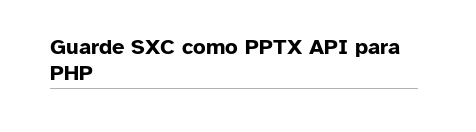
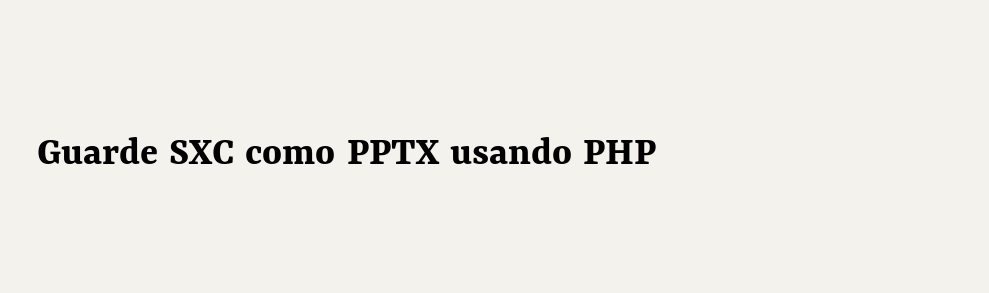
[309,40,400,57] API para -> [449,137,572,164] usando

